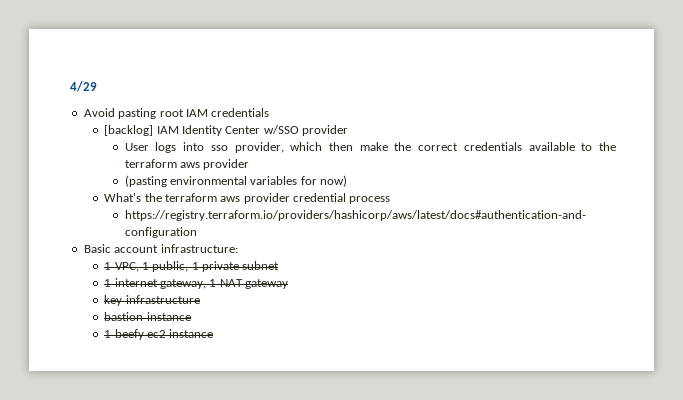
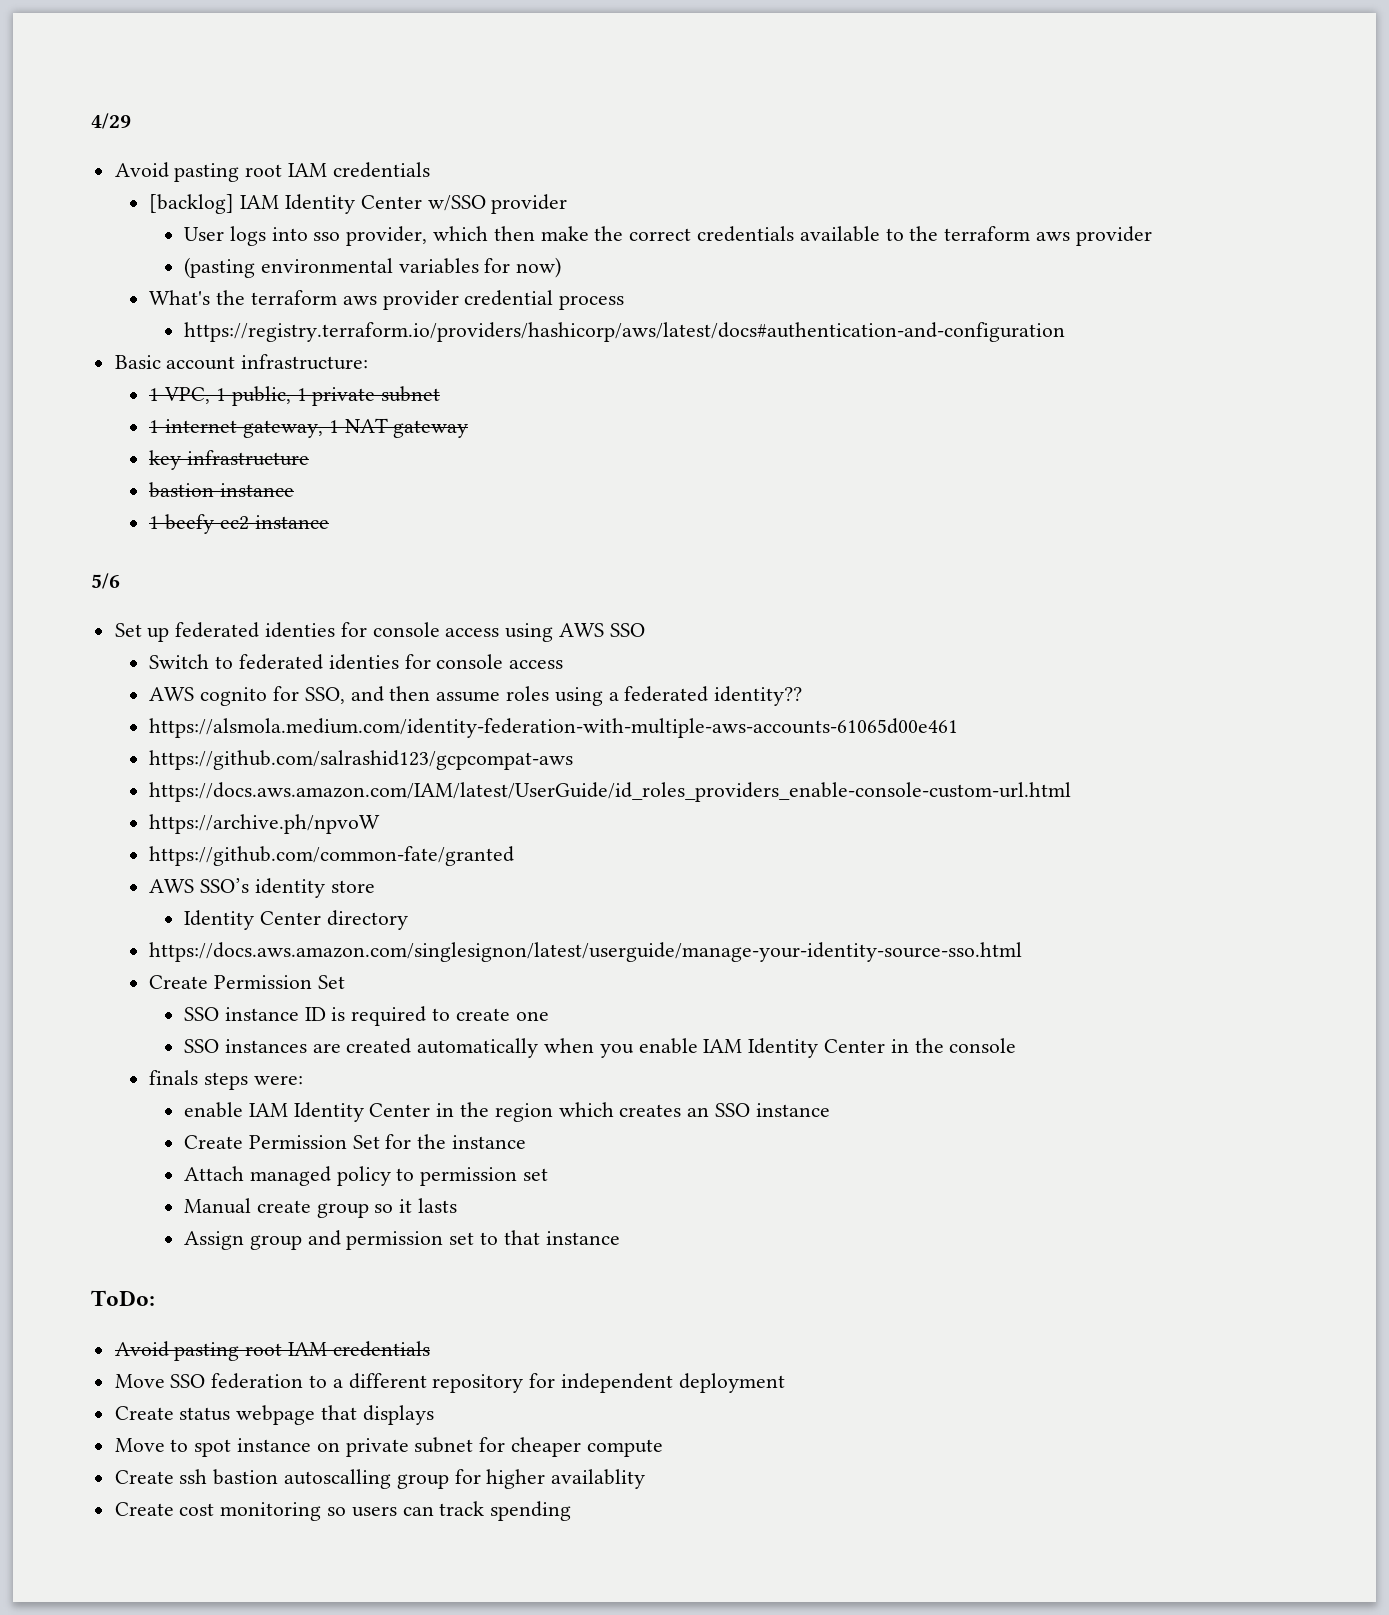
(214, 333) none -> [91,573,120,589] [114,622,645,642] [149,654,564,670] [149,686,803,706] [149,718,959,738] [149,750,574,770] [149,782,1072,802] [149,814,381,834] [149,846,515,866] [149,878,375,898] [183,910,408,930] [149,942,1023,962] [149,975,345,989] [183,1006,549,1026] [183,1038,1017,1058] [149,1070,303,1090] [183,1102,830,1122] [183,1134,526,1149] [183,1166,548,1186] [183,1198,457,1218] [183,1230,620,1250] [91,1290,155,1306] [114,1341,430,1361] [114,1373,785,1393] [114,1405,434,1425] [114,1437,663,1457] [114,1469,646,1489] [114,1501,572,1521] // 5/6 // Set up federated identies for console access using AWS SSO // Switch to federated identies for console access // AWS cognito for SSO, and then assume roles using a federated identity?? // https://alsmola.medium.com/identity-federation-with-multiple-aws-accounts-61065d00e461 // https://github.com/salrashid123/gcpcompat-aws // https://docs.aws.amazon.com/IAM/latest/UserGuide/id_roles_providers_enable-console-custom-url.html // https://archive.ph/npvoW // https://github.com/common-fate/granted // AWS SSO’s identity store // Identity Center directory // https://docs.aws.amazon.com/singlesignon/latest/userguide/manage-your-identity-source-sso.html // Create Permission Set // SSO instance ID is required to create one // SSO instances are created automatically when you enable IAM Identity Center in the console // finals steps were: // enable IAM Identity Center in the region which creates an SSO instance // Create Permission Set for the instance // Attach managed policy to permission set // Manual create group so it lasts // Assign group and permission set to that instance // ToDo: // Avoid pasting root IAM credentials // Move SSO federation to a different repository for independent deployment // Create status webpage that displays // Move to spot instance on private subnet for cheaper compute // Create ssh bastion autoscalling group for higher availablity // Create cost monitoring so users can track spending

